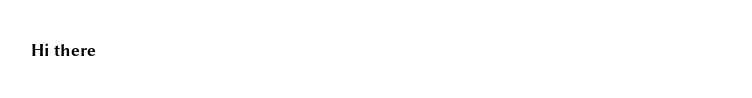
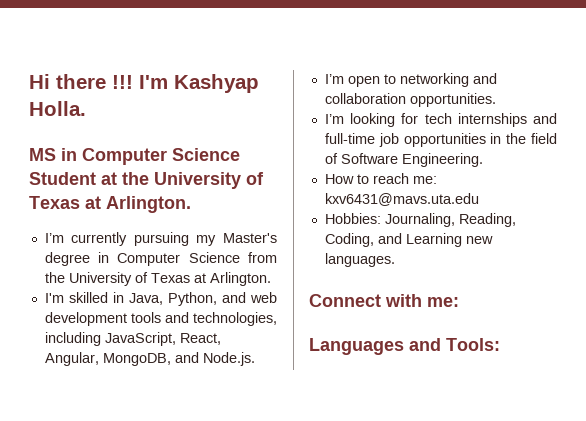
(96, 50) none -> [112,74,259,93] [29,101,86,116] [29,148,240,165] [29,172,264,189] [29,196,191,213] [44,232,277,246] [44,252,277,266] [44,272,271,286] [44,292,277,306] [44,312,277,326] [44,332,221,346] [44,352,255,366] [324,73,497,87] [324,93,496,107] [324,113,557,127] [324,133,557,147] [324,153,483,167] [324,173,437,184] [324,193,479,206] [324,213,516,227] [324,233,493,247] [324,253,395,267] [309,294,459,307] [309,338,500,355] !!! I'm Kashyap Holla. // MS in Computer Science Student at the University of Texas at Arlington. // I’m currently pursuing my Master's degree in Computer Science from the University of Texas at Arlington. // I'm skilled in Java, Python, and web development tools and technologies, including JavaScript, React, Angular, MongoDB, and Node.js. // I’m open to networking and collaboration opportunities. // I’m looking for tech internships and full-time job opportunities in the field of Software Engineering. // How to reach me: kxv6431@mavs.uta.edu // Hobbies: Journaling, Reading, Coding, and Learning new languages. // Connect with me: // Languages and Tools:

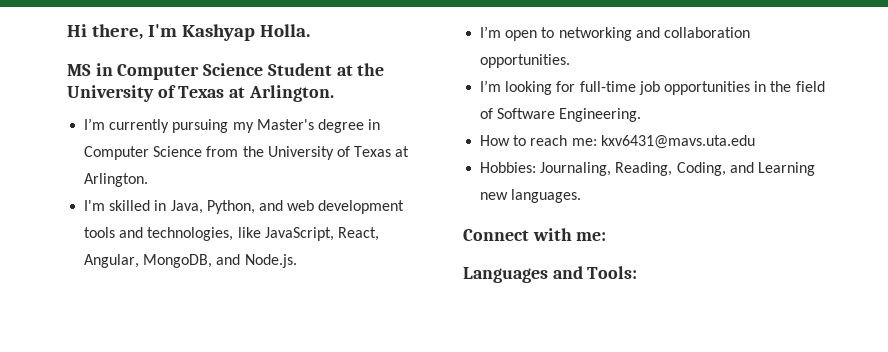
[56,74,133,89] there !!! -> [91,24,143,40] there,
[44,332,101,346] including -> [237,227,261,238] like
[424,113,557,127] tech internships and -> (576, 86) none

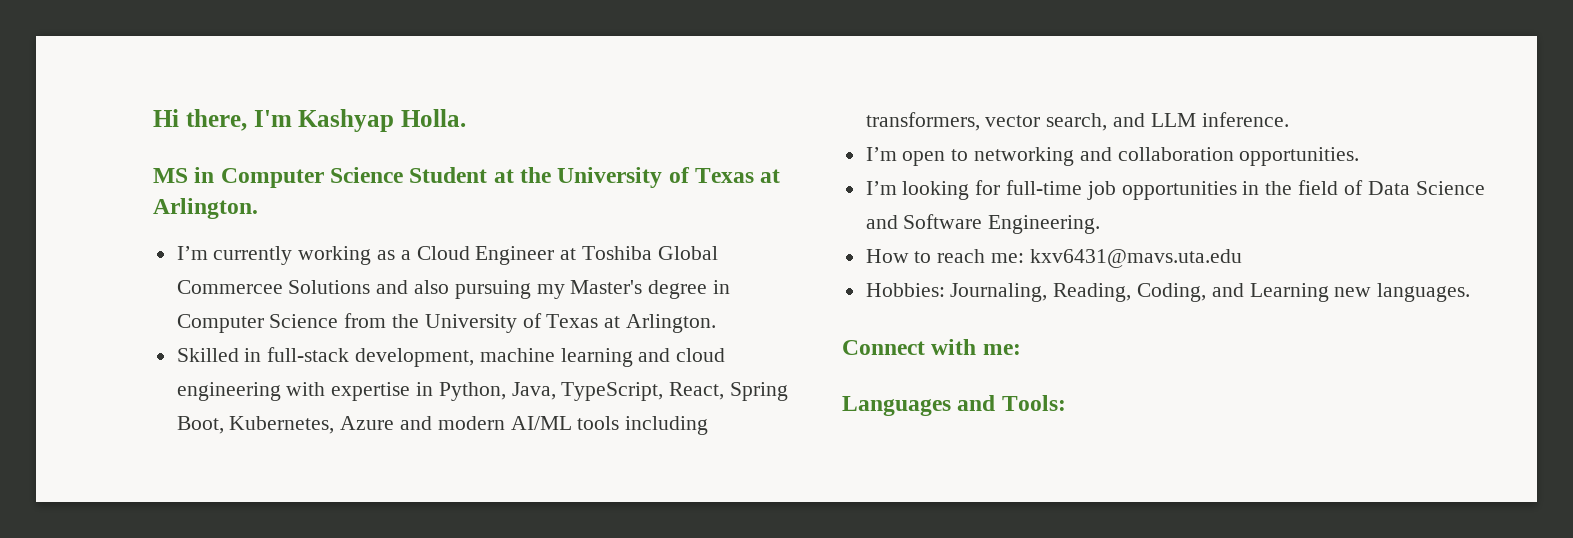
(170, 126) none -> [298,246,718,265] [176,280,450,294] working as a Cloud Engineer at Toshiba Global Commercee Solutions and also
[84,200,405,214] [84,227,379,241] [84,254,297,268] I'm skilled in Java, Python, and web development tools and technologies, like JavaScript, React, Angular, MongoDB, and Node.js. -> [176,347,726,367] [176,382,789,401] [176,416,709,435] [865,112,1289,131] Skilled in full-stack development, machine learning and cloud engineering with expertise in Python, Java, TypeScript, React, Spring Boot, Kubernetes, Azure and modern AI/ML tools including transformers, vector search, and LLM inference.
(494, 113) none -> [1367,181,1485,195] [865,215,898,229] Data Science and

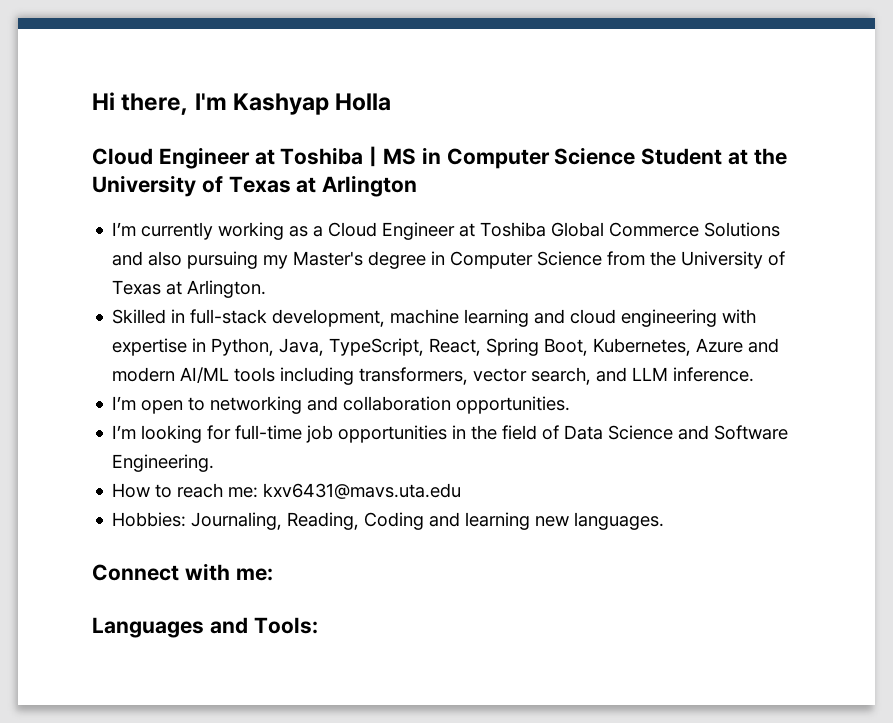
[401,109,466,127] Holla. // -> [335,93,392,111] [92,146,378,169] Holla // Cloud Engineer at Toshiba |
[153,198,258,219] Arlington. -> [322,175,418,197] Arlington
[176,280,283,294] Commercee -> [609,222,700,237] Commerce
[1137,283,1329,302] Coding, and Learning -> [364,512,531,530] Coding and learning

